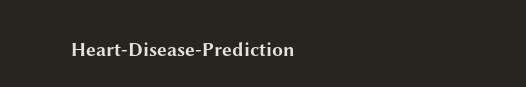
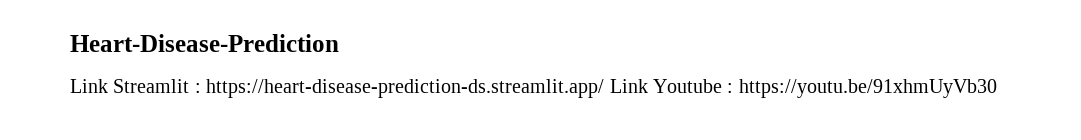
(295, 49) none -> [70,79,997,98] // Link Streamlit : https://heart-disease-prediction-ds.streamlit.app/ Link Youtube : https://youtu.be/91xhmUyVb30

